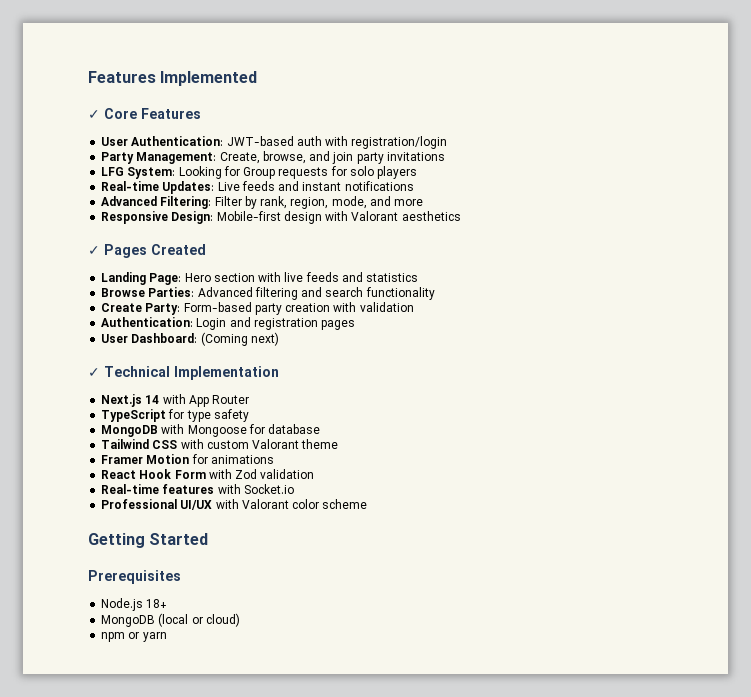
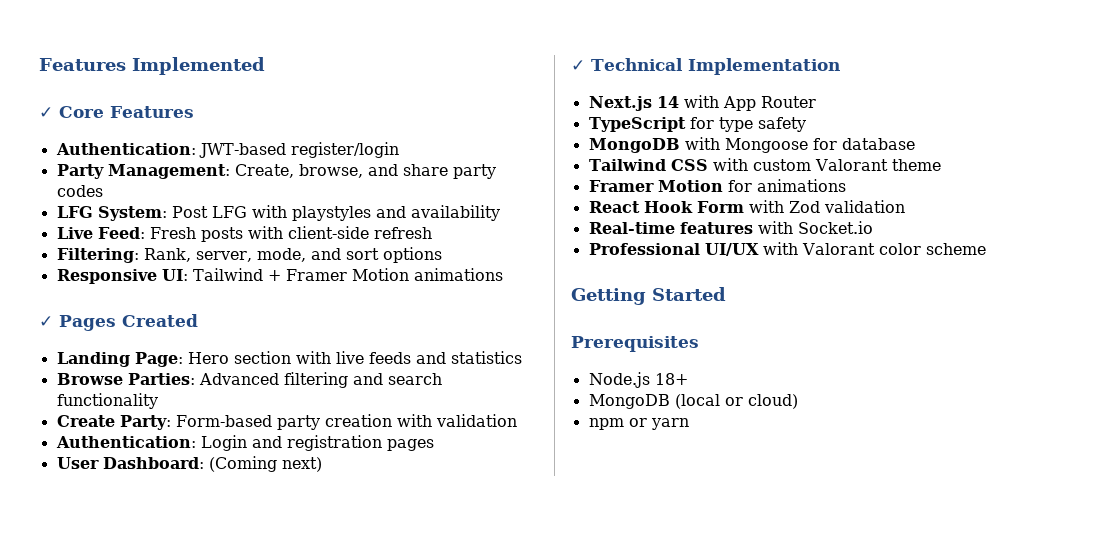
[101,137,129,146] User -> (194, 112) none
[296,136,448,149] auth with registration/login -> [290,142,399,158] register/login
[332,152,445,164] join party invitations -> [402,164,496,179] [56,185,103,197] share party codes
[178,166,418,179] [101,181,414,194] [101,196,424,209] [101,211,461,224] Looking for Group requests for solo players // Real-time Updates: Live feeds and instant notifications // Advanced Filtering: Filter by rank, region, mode, and more // Responsive Design: Mobile-first design with Valorant aesthetics -> [171,205,500,221] [56,226,432,242] [56,247,442,263] [56,268,503,284] Post LFG with playstyles and availability // Live Feed: Fresh posts with client-side refresh // Filtering: Rank, server, mode, and sort options // Responsive UI: Tailwind + Framer Motion animations

